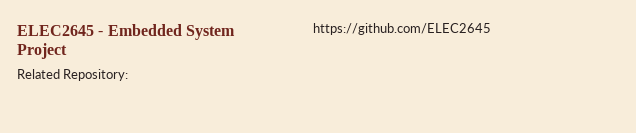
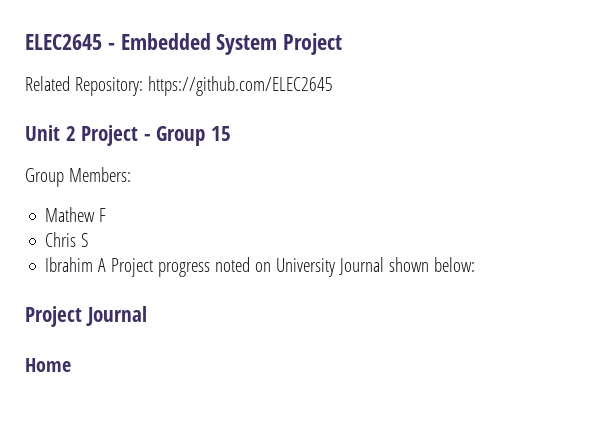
(491, 29) none -> [25,125,231,146] [25,167,131,187] [45,207,107,222] [45,232,90,247] [45,257,476,277] [25,306,147,327] [25,358,71,372] // Unit 2 Project - Group 15 // Group Members: // Mathew F // Chris S // Ibrahim A Project progress noted on University Journal shown below: // Project Journal // Home

